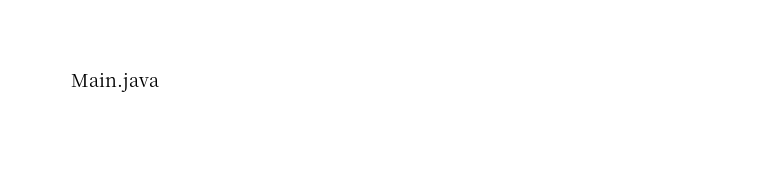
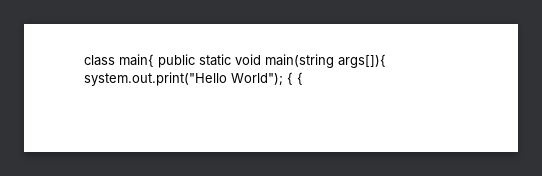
[71,72,159,92] Main.java -> [84,54,386,68] [84,72,303,86] class main{ public static void main(string args[]){ system.out.print("Hello World"); { {

